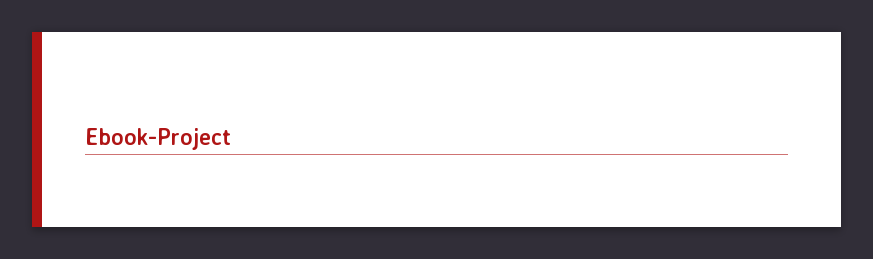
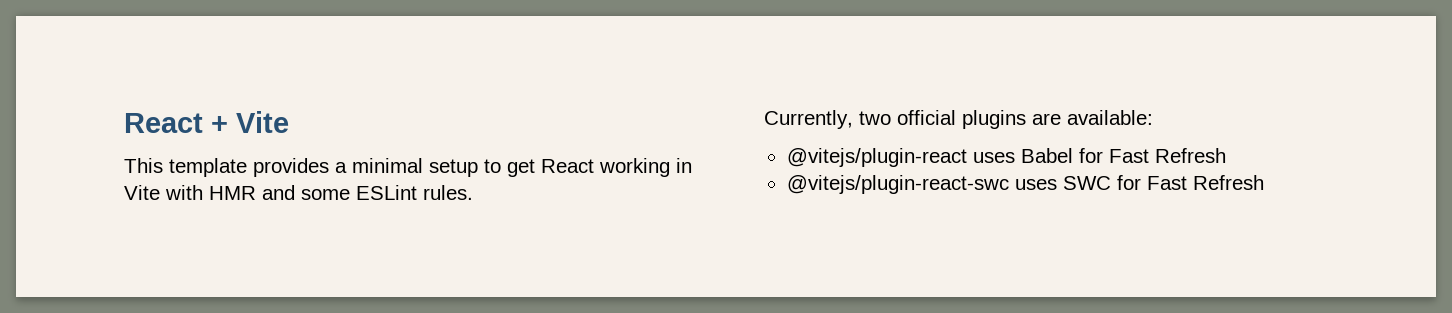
[85,128,231,150] Ebook-Project -> [124,111,289,133] [124,158,692,177] [124,185,473,200] [764,110,1153,129] [786,148,1226,167] [786,175,1264,194] React + Vite // This template provides a minimal setup to get React working in Vite with HMR and some ESLint rules. // Currently, two official plugins are available: // @vitejs/plugin-react uses Babel for Fast Refresh // @vitejs/plugin-react-swc uses SWC for Fast Refresh

